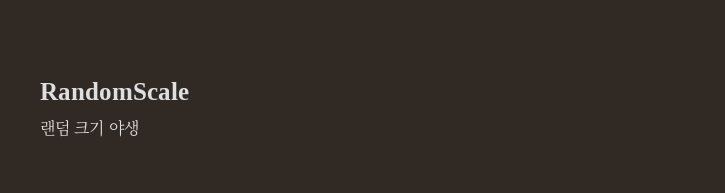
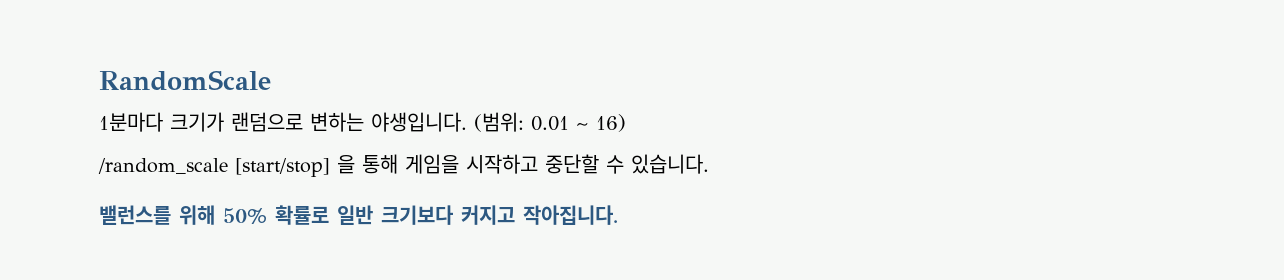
[40,119,139,137] 랜덤 크기 야생 -> [99,112,626,132] [98,154,709,177] [99,205,618,225] 1분마다 크기가 랜덤으로 변하는 야생입니다. (범위: 0.01 ~ 16) // /random_scale [start/stop] 을 통해 게임을 시작하고 중단할 수 있습니다. // 밸런스를 위해 50% 확률로 일반 크기보다 커지고 작아집니다.

